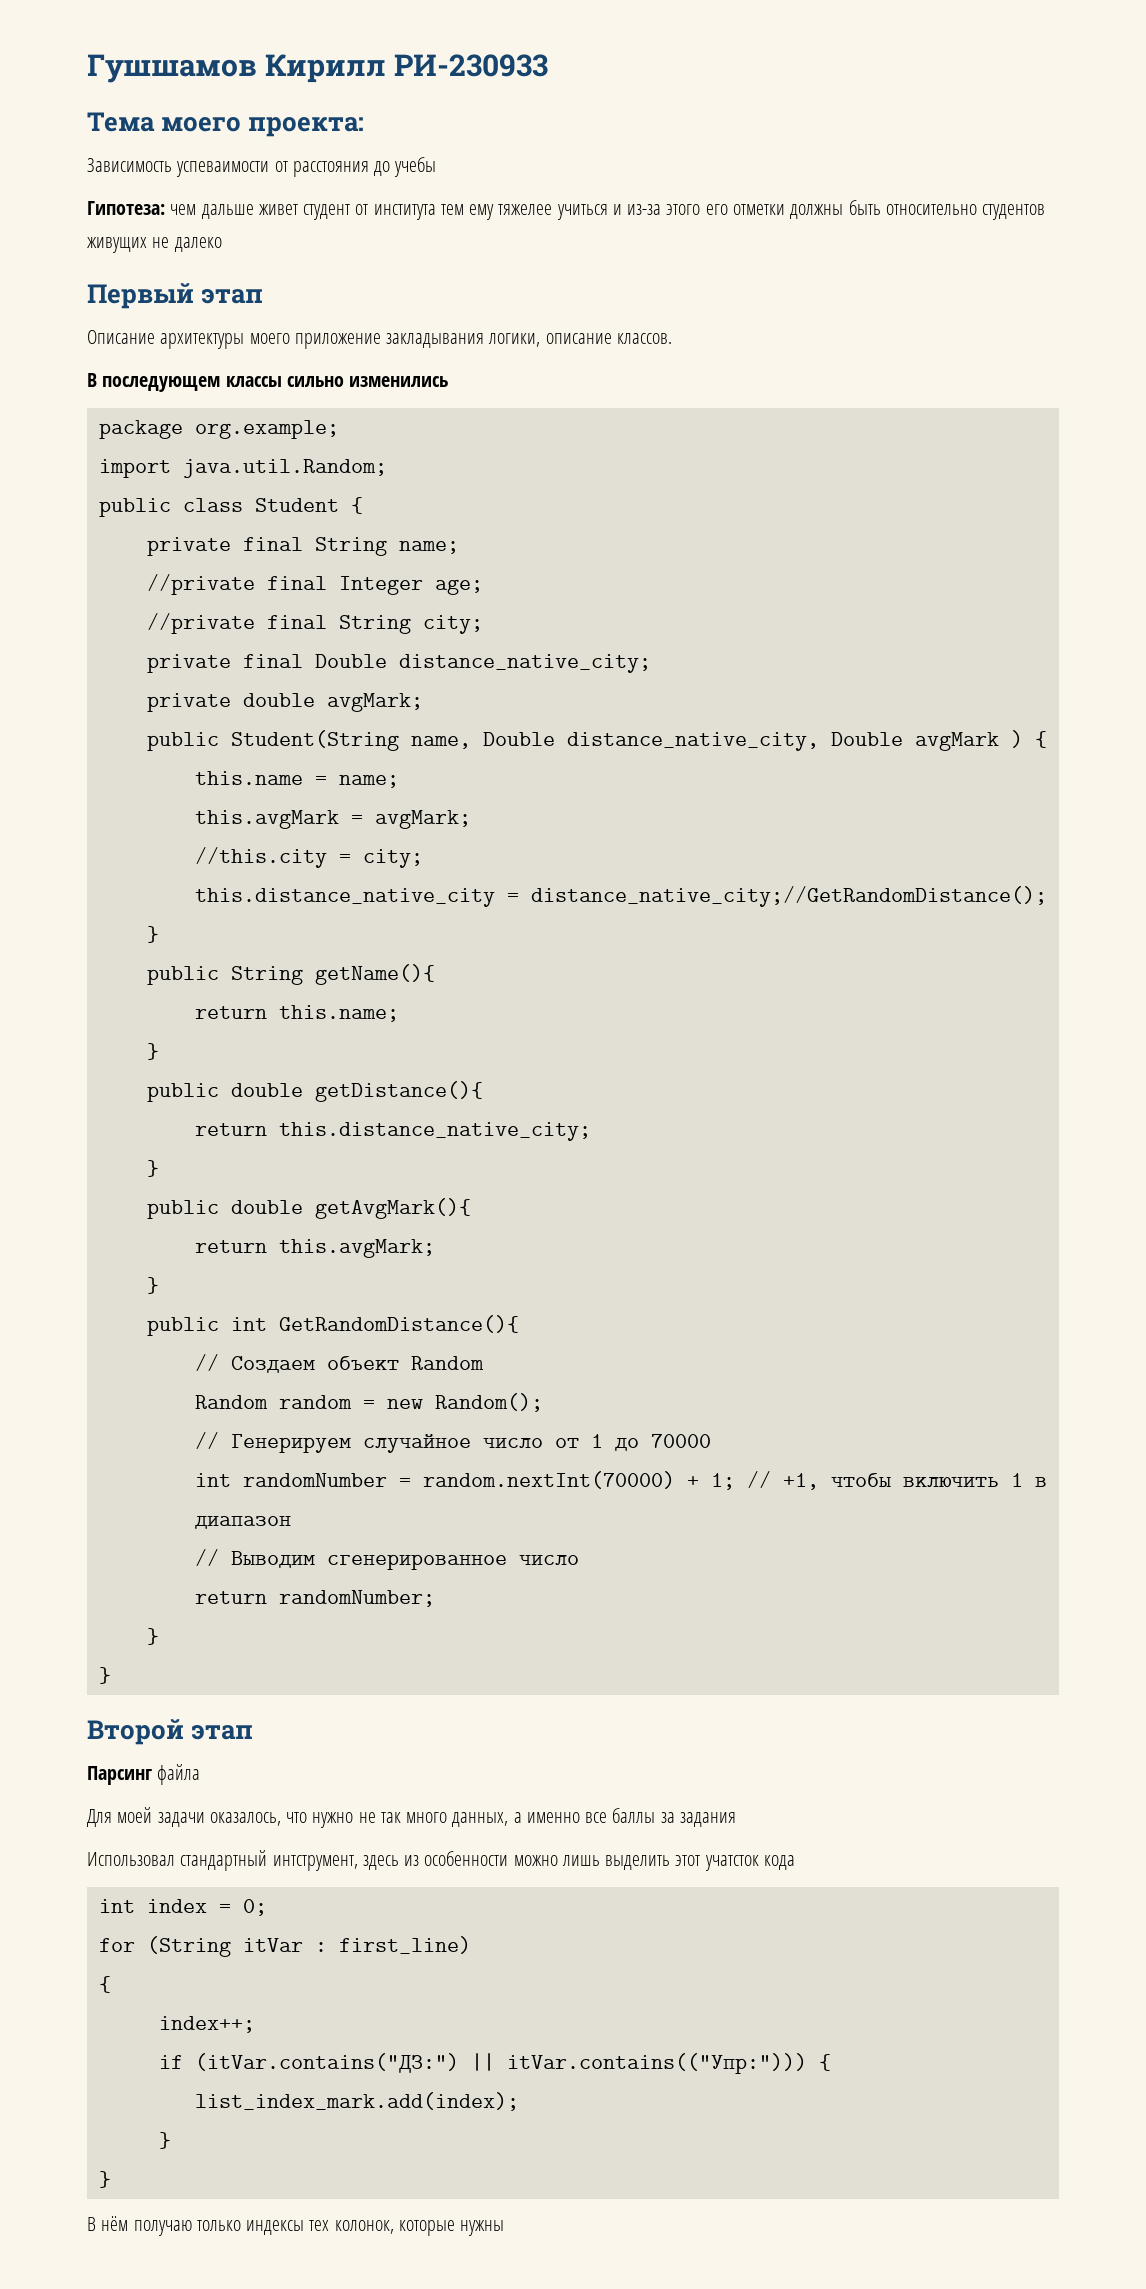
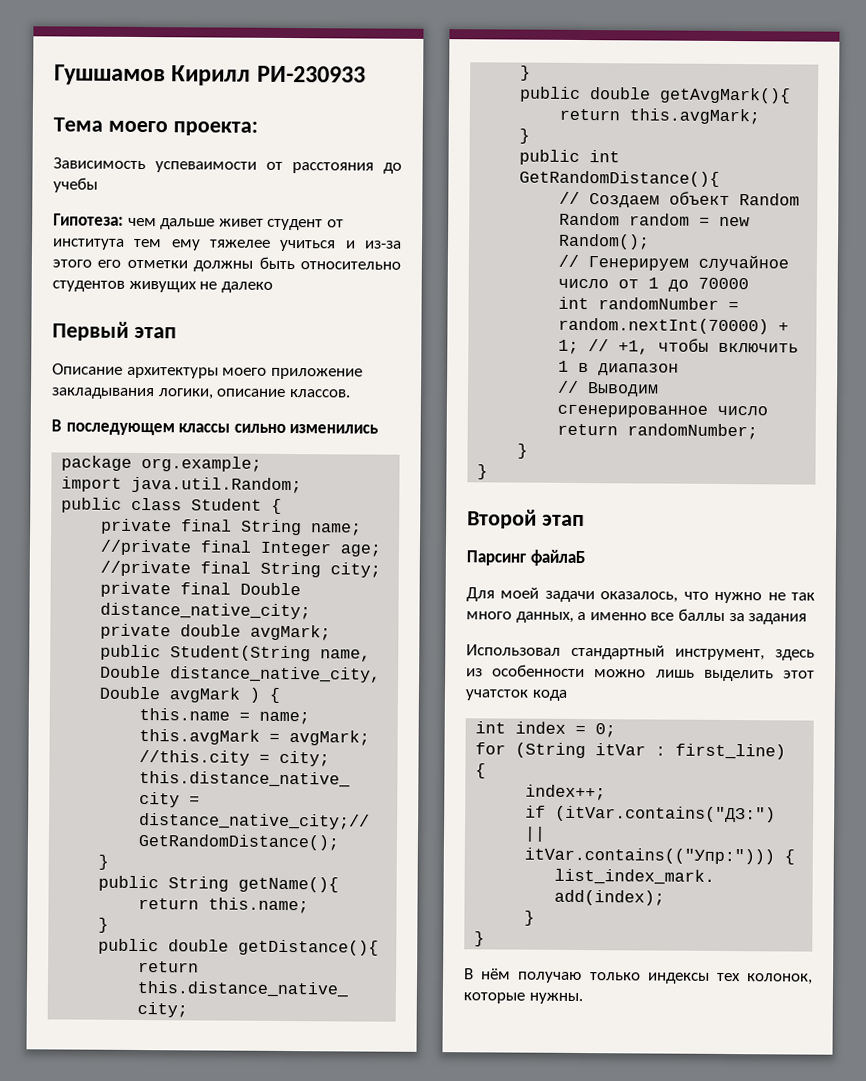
[157,1764,201,1785] файла -> [529,549,585,567] файлаБ
[272,1855,358,1871] интструмент, -> [675,648,765,661] инструмент,
[460,2220,505,2236] нужны -> [528,992,583,1005] нужны.

